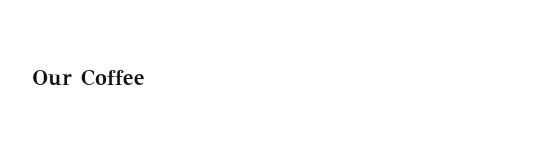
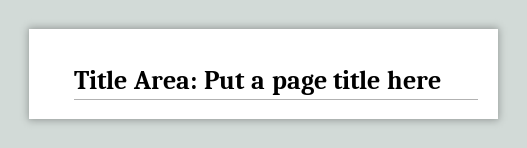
[32,69,145,86] Our Coffee -> [74,70,442,95] Title Area: Put a page title here

